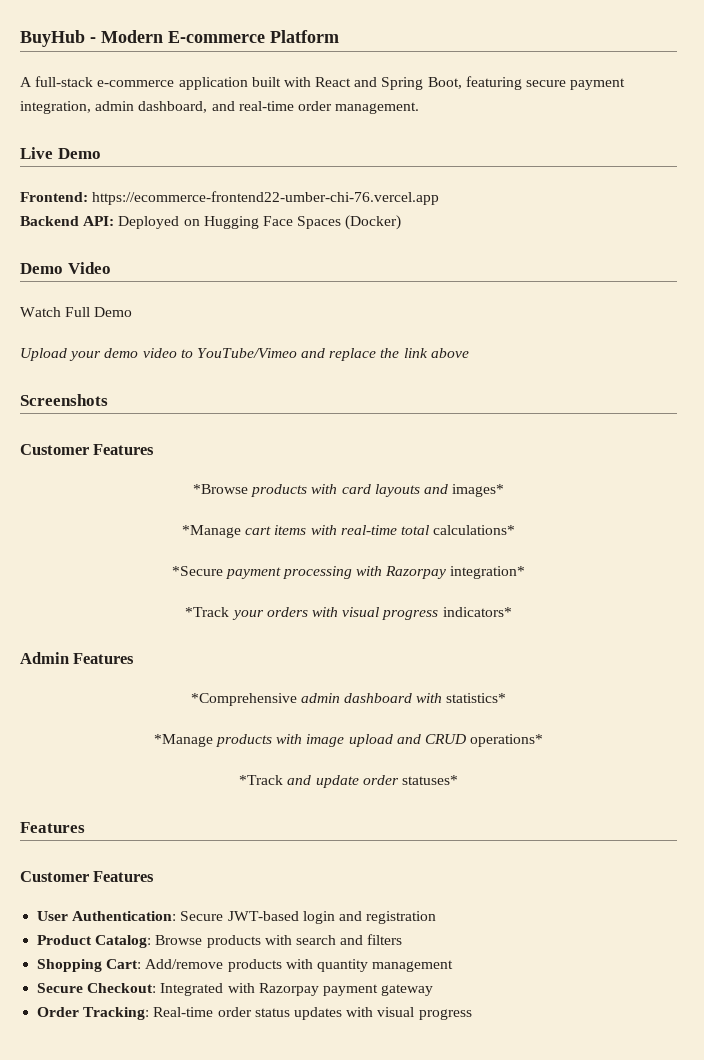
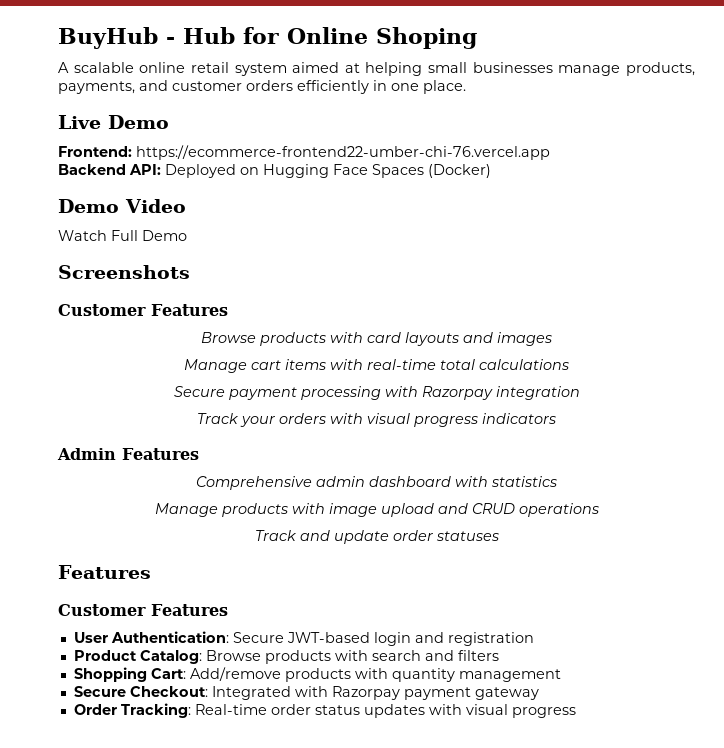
[101,30,339,43] [20,76,626,90] [20,101,420,114] Modern E-commerce Platform // A full-stack e-commerce application built with React and Spring Boot, featuring secure payment integration, admin dashboard, and real-time order management. -> [183,27,477,49] [58,62,695,76] [58,80,466,94] Hub for Online Shoping // A scalable online retail system aimed at helping small businesses manage products, payments, and customer orders efficiently in one place.
[20,348,469,361] // Upload your demo video to YouTube/Vimeo and replace the link above -> (187, 235) none
[192,484,248,494] *Browse -> [201,332,256,343] Browse
[452,484,505,497] [181,525,241,538] images* // *Manage -> [497,332,552,346] [184,359,247,373] images // Manage
[433,525,516,535] [171,566,223,576] calculations* // *Secure -> [479,359,569,370] [173,386,225,397] calculations // Secure
[450,566,526,579] [185,607,230,617] integration* // *Track -> [495,386,580,400] [197,413,239,424] integration // Track
[442,607,512,617] indicators* -> [482,413,556,424] indicators
[190,693,297,706] *Comprehensive -> [196,476,312,490] Comprehensive
[446,693,507,703] [153,734,213,747] statistics* // *Manage -> [491,476,557,487] [154,503,218,517] statistics // Manage
[470,734,544,747] [239,775,284,785] operations* // *Track -> [518,503,599,517] [254,530,297,541] operations // Track
[401,775,458,785] statuses* -> [435,531,499,541] statuses

